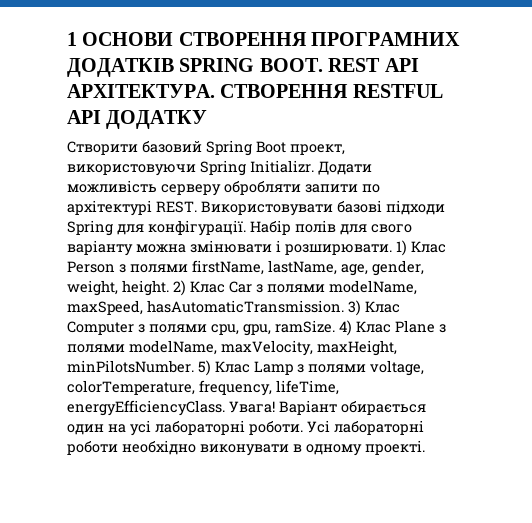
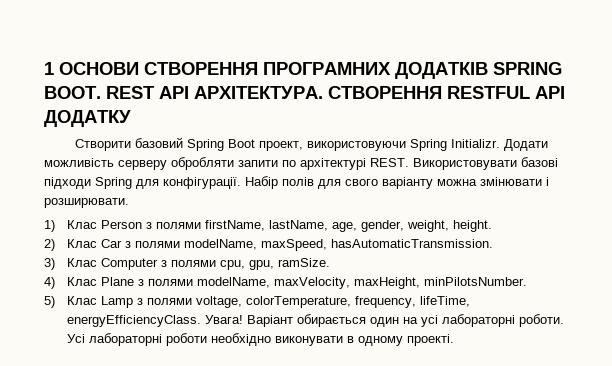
(392, 249) none -> (129, 203) //
(169, 288) none -> (493, 226) //
(344, 306) none -> (494, 243) //
(335, 326) none -> (331, 262) //
(194, 366) none -> (528, 281) //

